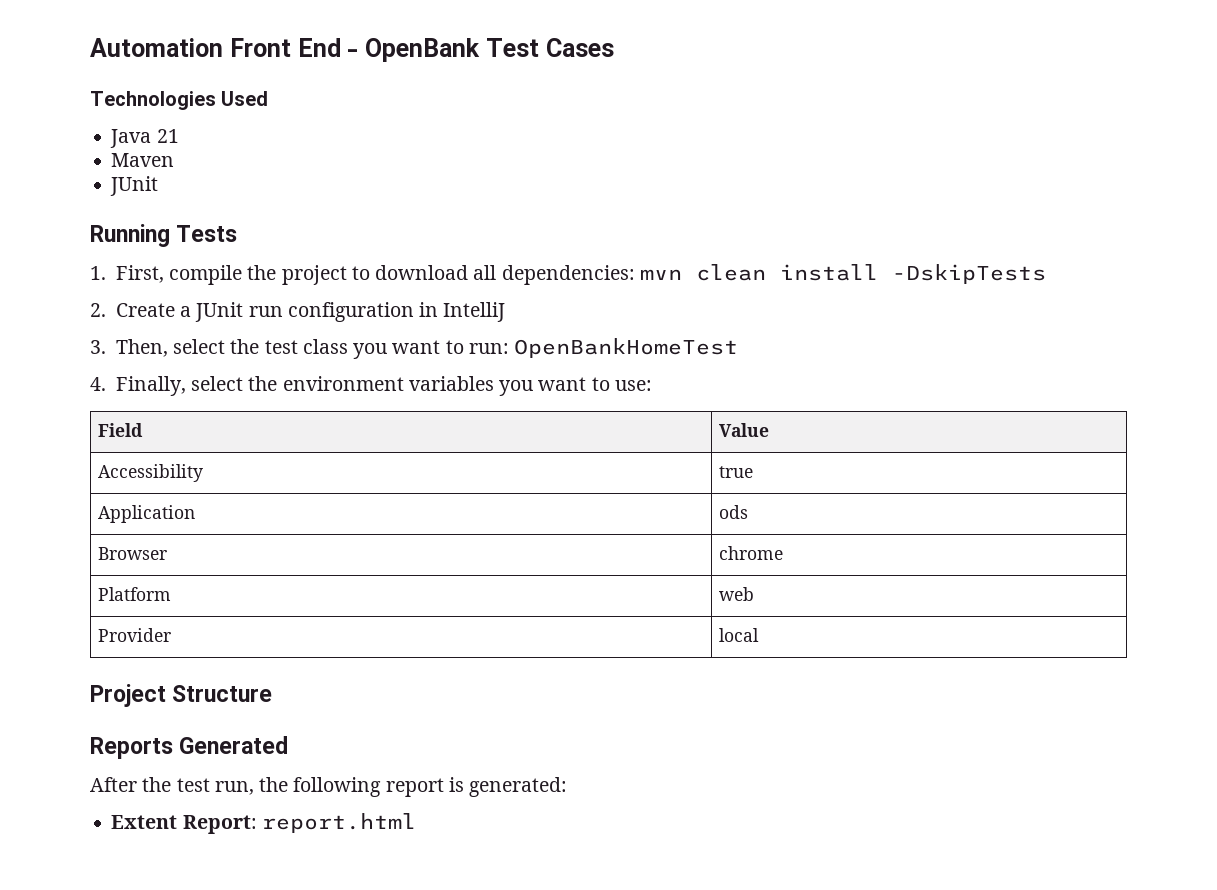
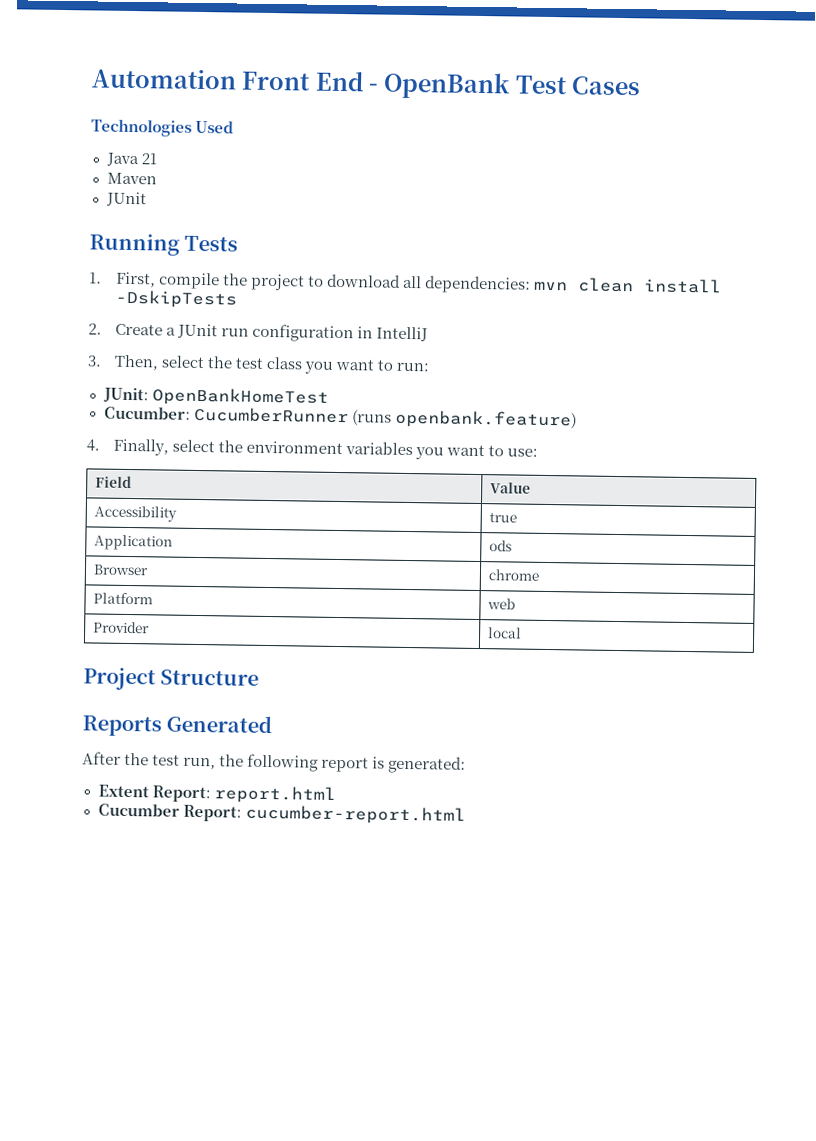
(509, 348) none -> [102,387,149,403] // JUnit:
(739, 348) none -> [103,406,577,430] // Cucumber: CucumberRunner (runs openbank.feature)
(416, 823) none -> [97,803,466,825] // Cucumber Report: cucumber-report.html

